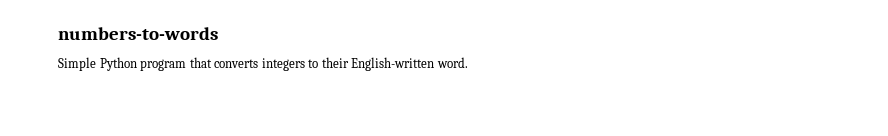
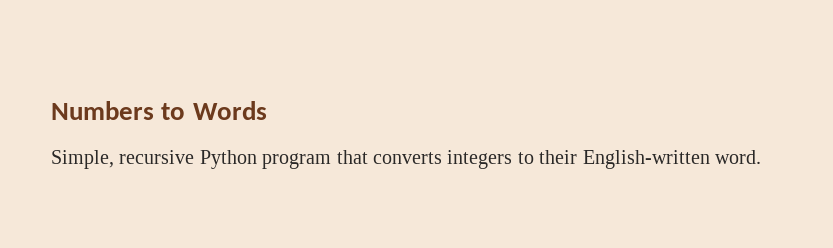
[58,27,218,40] [58,57,96,71] numbers-to-words // Simple -> [51,101,267,120] [51,150,195,169] Numbers to Words // Simple, recursive

